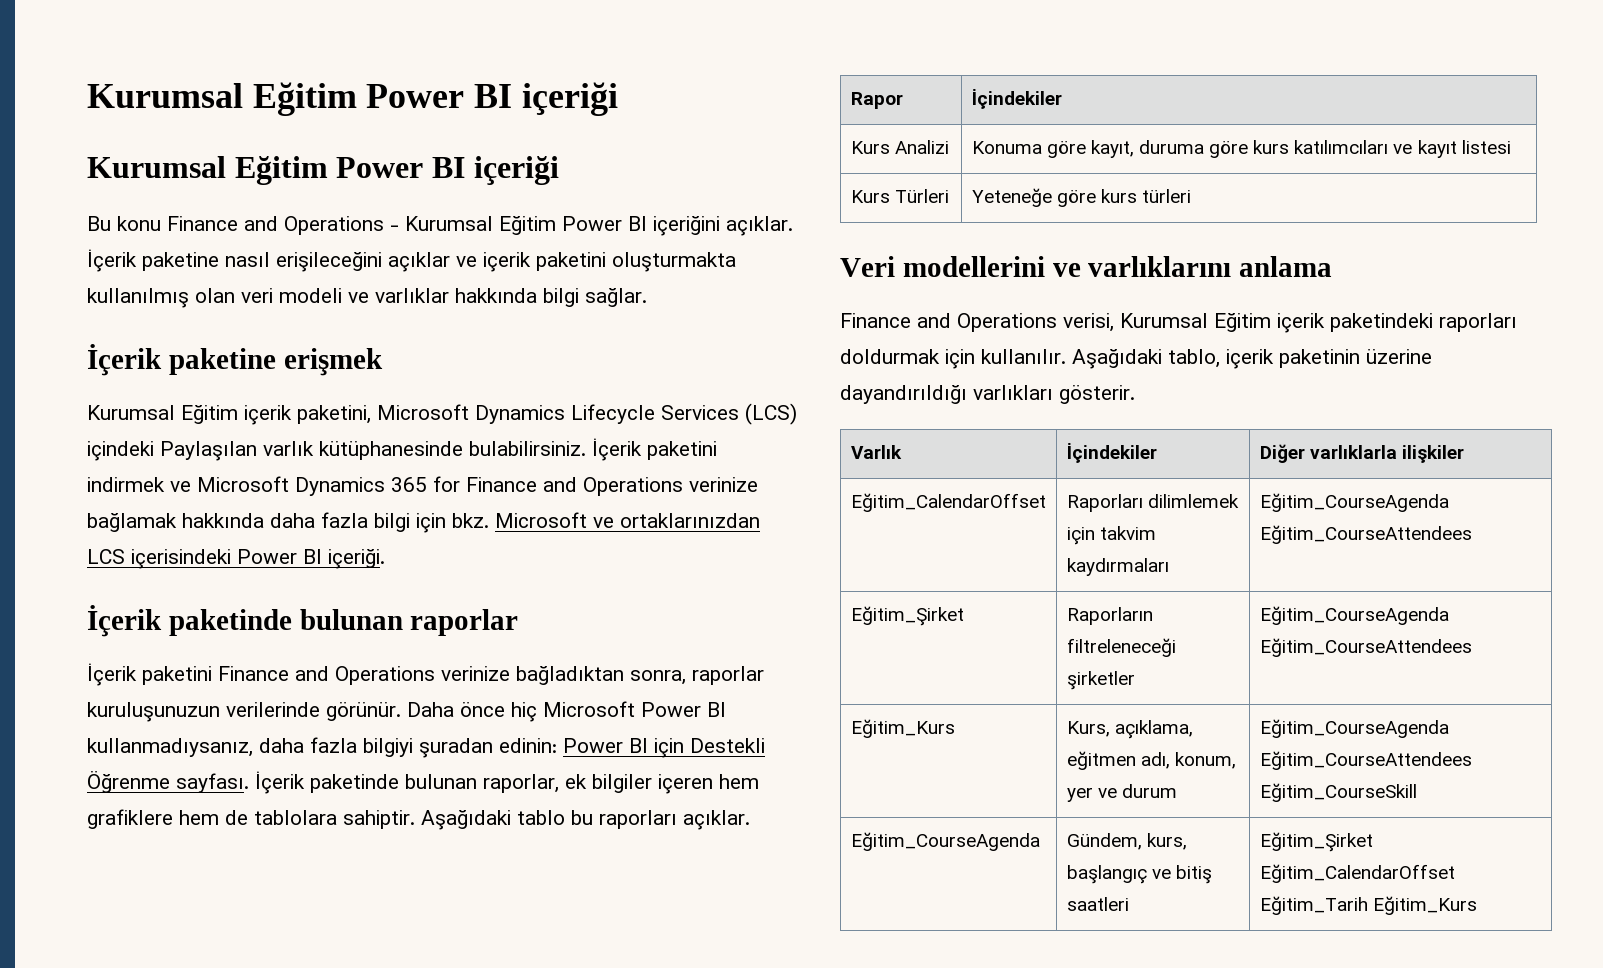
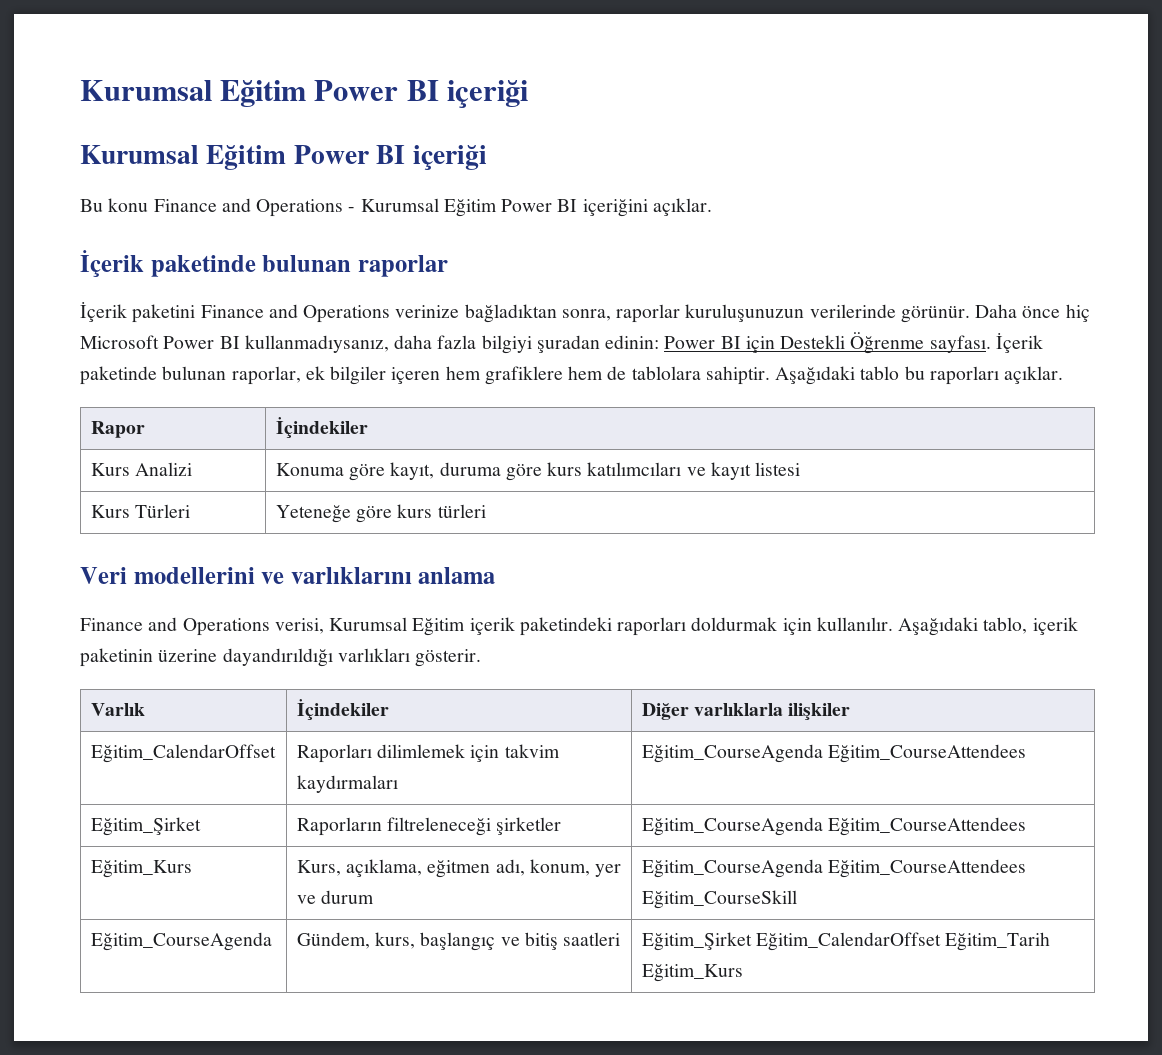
[87,249,736,272] [87,288,647,308] [87,344,383,376] [87,403,797,425] [87,438,717,461] [87,476,758,496] [87,512,760,533] [87,549,385,569] İçerik paketine nasıl erişileceğini açıklar ve içerik paketini oluşturmakta kullanılmış olan veri modeli ve varlıklar hakkında bilgi sağlar. // İçerik paketine erişmek // Kurumsal Eğitim içerik paketini, Microsoft Dynamics Lifecycle Services (LCS) içindeki Paylaşılan varlık kütüphanesinde bulabilirsiniz. İçerik paketini indirmek ve Microsoft Dynamics 365 for Finance and Operations verinize bağlamak hakkında daha fazla bilgi için bkz. Microsoft ve ortaklarınızdan LCS içerisindeki Power BI içeriği. -> (712, 207) none

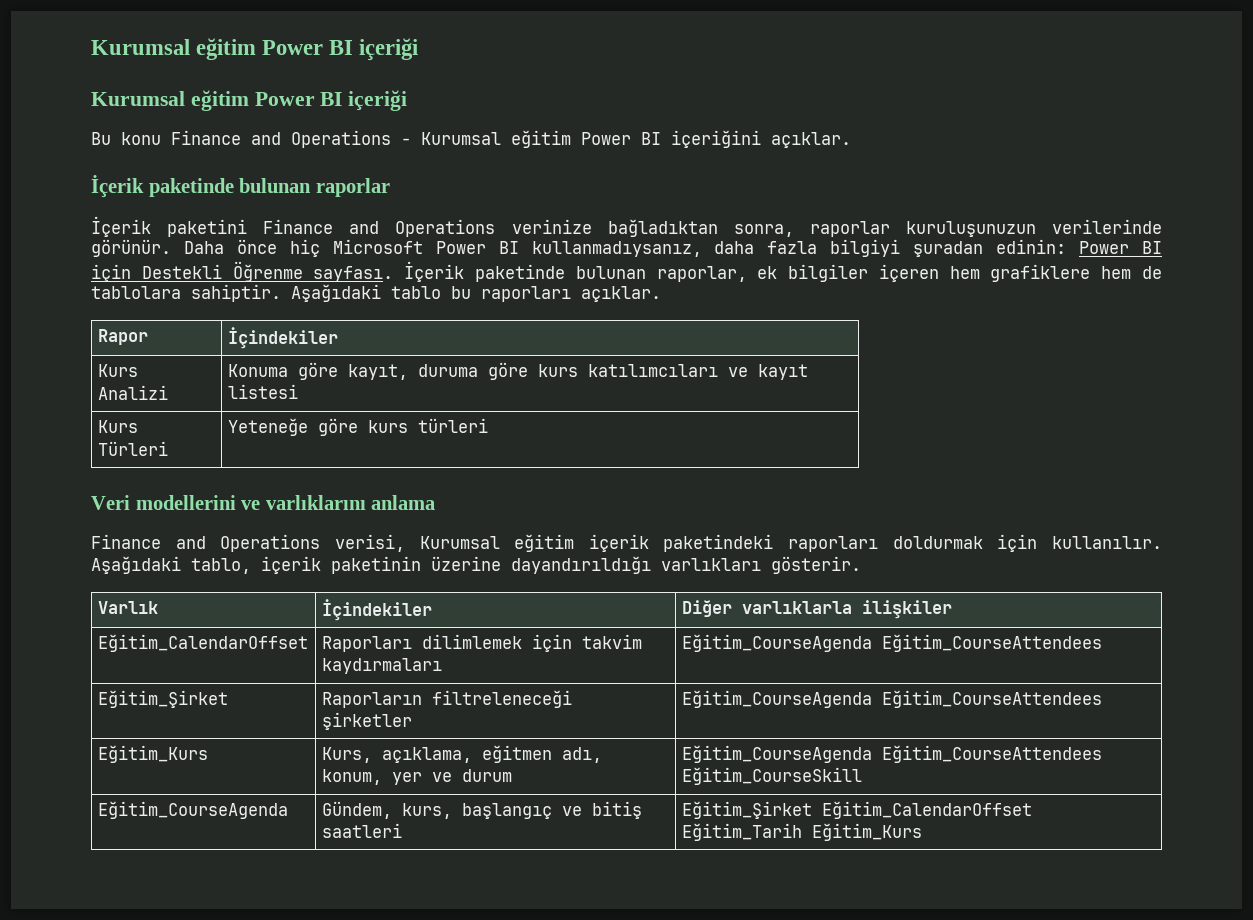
[80,80,307,107] Kurumsal Eğitim -> [91,38,257,60] Kurumsal eğitim
[206,145,287,170] Eğitim -> [190,90,249,111] eğitim
[443,199,497,217] Eğitim -> [511,130,571,148] eğitim
[412,618,466,636] Eğitim -> [514,534,575,552] eğitim

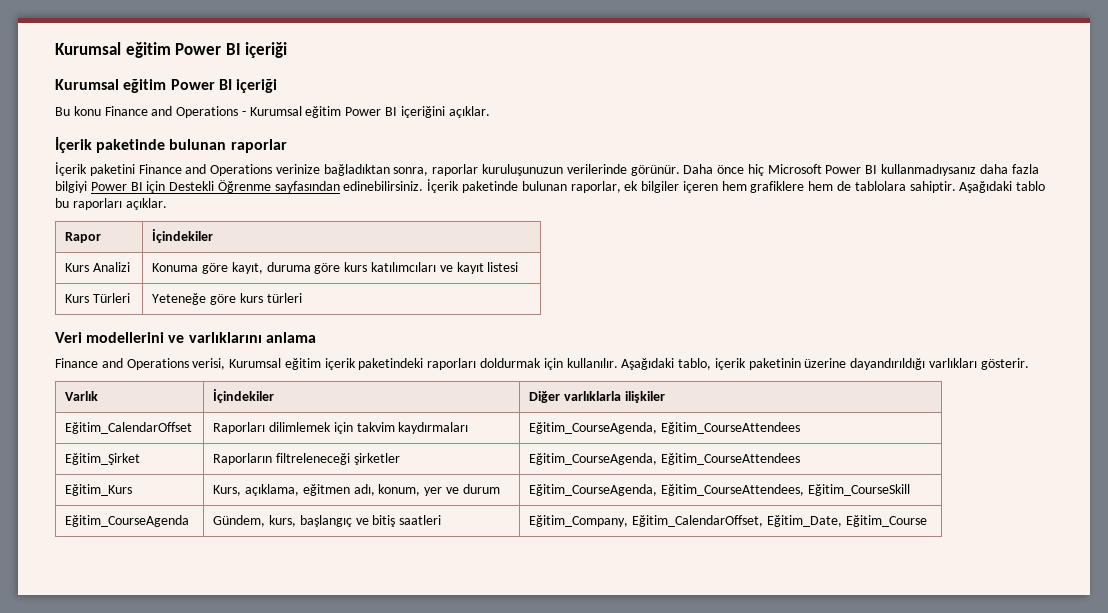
[531,241,702,257] kullanmadıysanız, -> [881,164,977,176] kullanmadıysanız
[913,239,1067,257] şuradan edinin: -> (87, 187) none
[313,266,394,282] sayfası. -> [274,181,424,193] sayfasından edinebilirsiniz.
[681,634,872,652] Eğitim_CourseAgenda -> [529,422,658,434] Eğitim_CourseAgenda,
[681,690,872,708] Eğitim_CourseAgenda -> [529,453,658,465] Eğitim_CourseAgenda,
[681,745,1102,763] Eğitim_CourseAgenda Eğitim_CourseAttendees -> [529,484,805,496] Eğitim_CourseAgenda, Eğitim_CourseAttendees,
[681,801,1032,819] [681,823,922,841] Eğitim_Şirket Eğitim_CalendarOffset Eğitim_Tarih Eğitim_Kurs -> [529,515,927,527] Eğitim_Company, Eğitim_CalendarOffset, Eğitim_Date, Eğitim_Course

